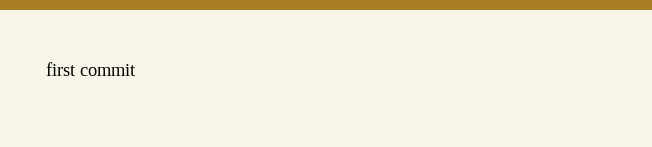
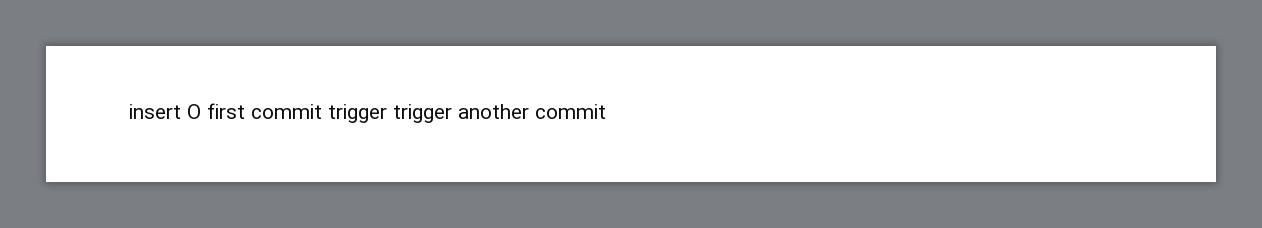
[46,62,76,76] first -> [129,103,529,123] insert O first commit trigger trigger another

